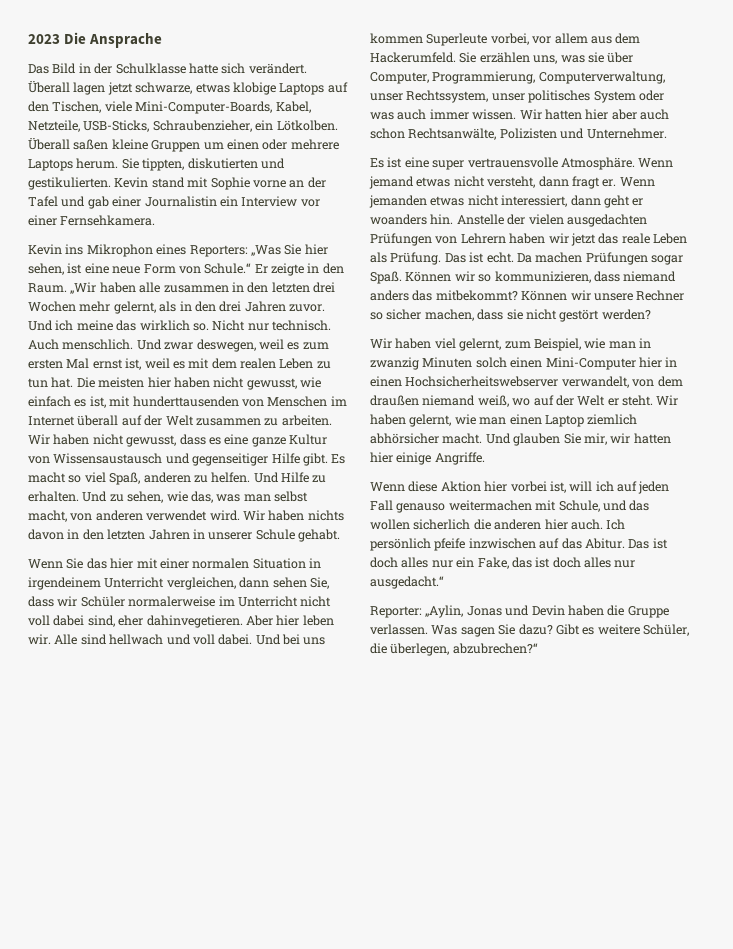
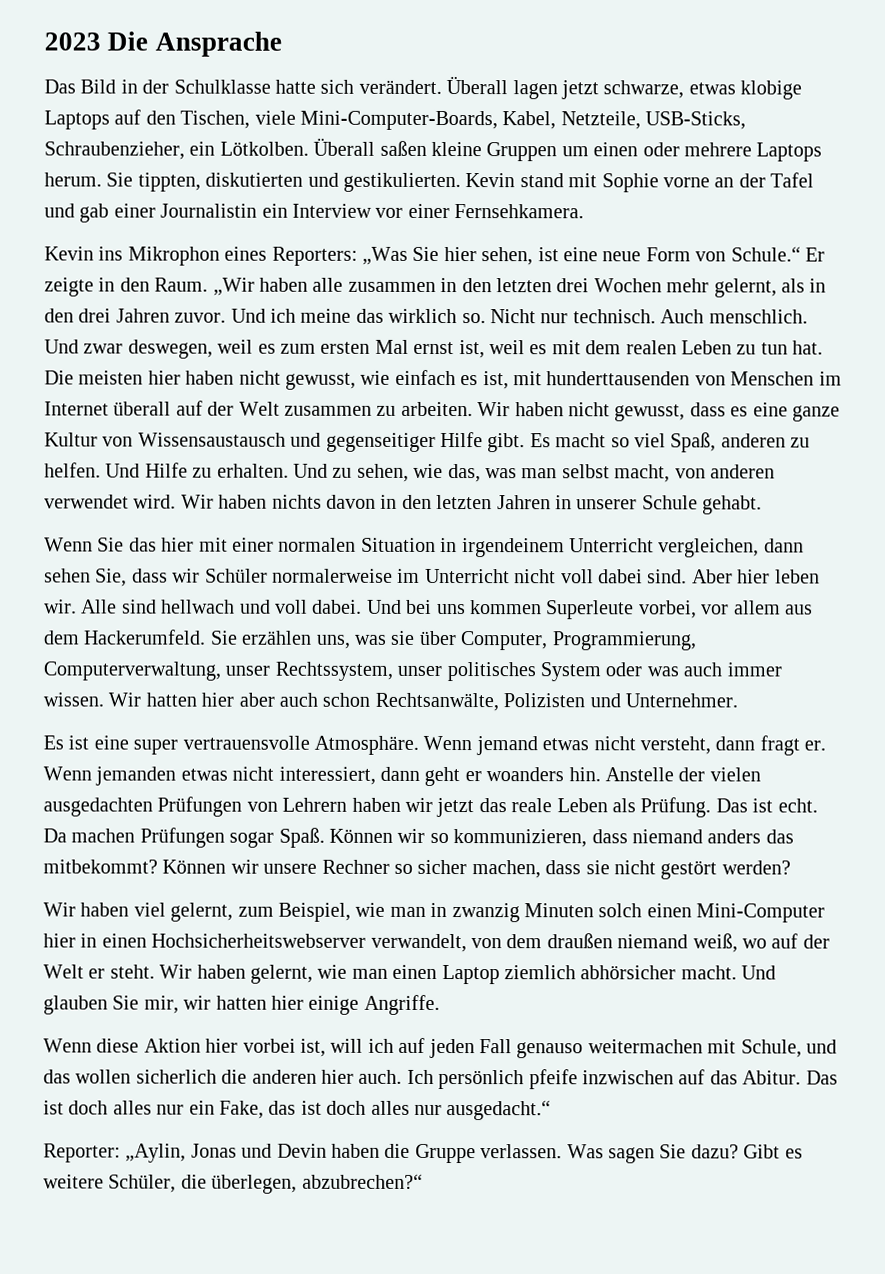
[87,615,243,628] sind, eher dahinvegetieren. -> [647,569,688,584] sind.

